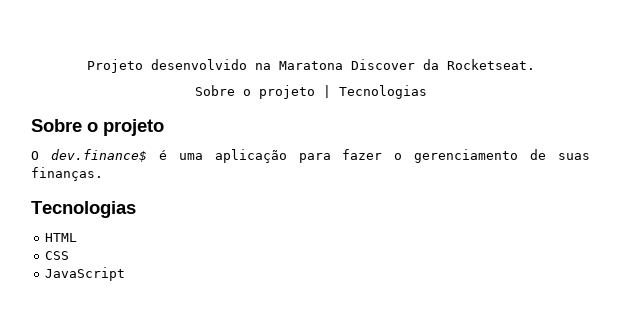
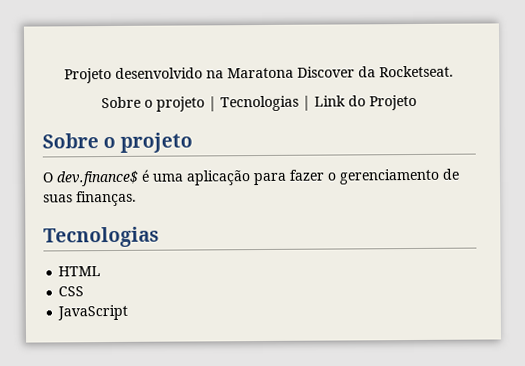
(427, 92) none -> [302,94,417,111] | Link do Projeto

